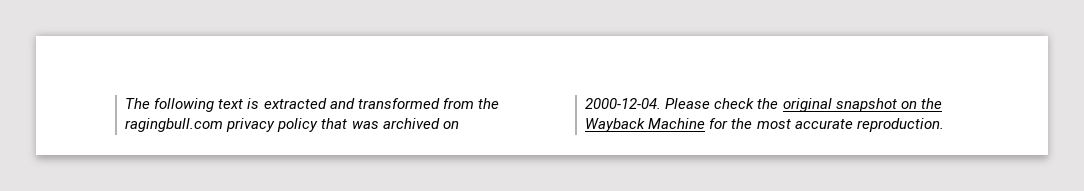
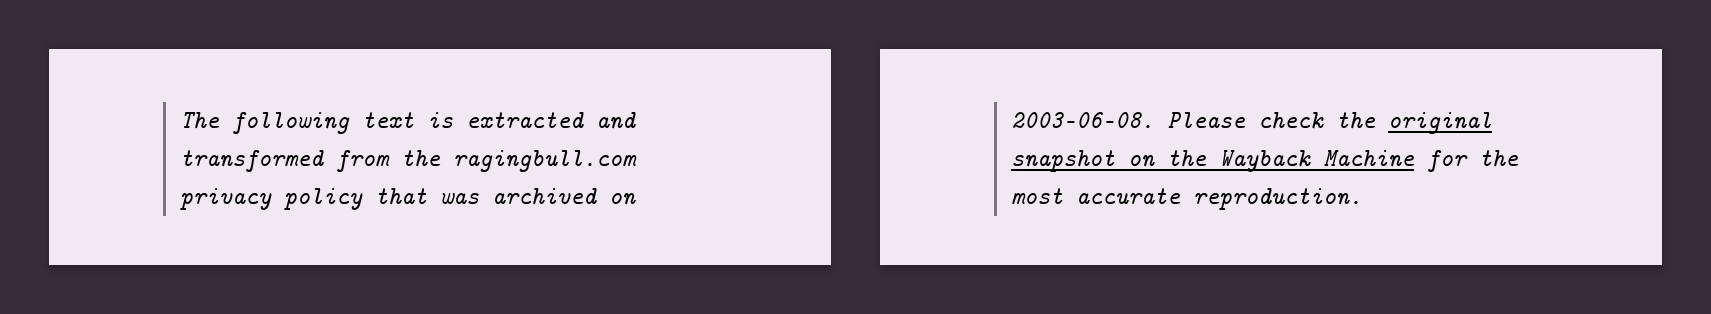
[585,98,662,109] 2000-12-04. -> [1010,112,1154,128] 2003-06-08.

